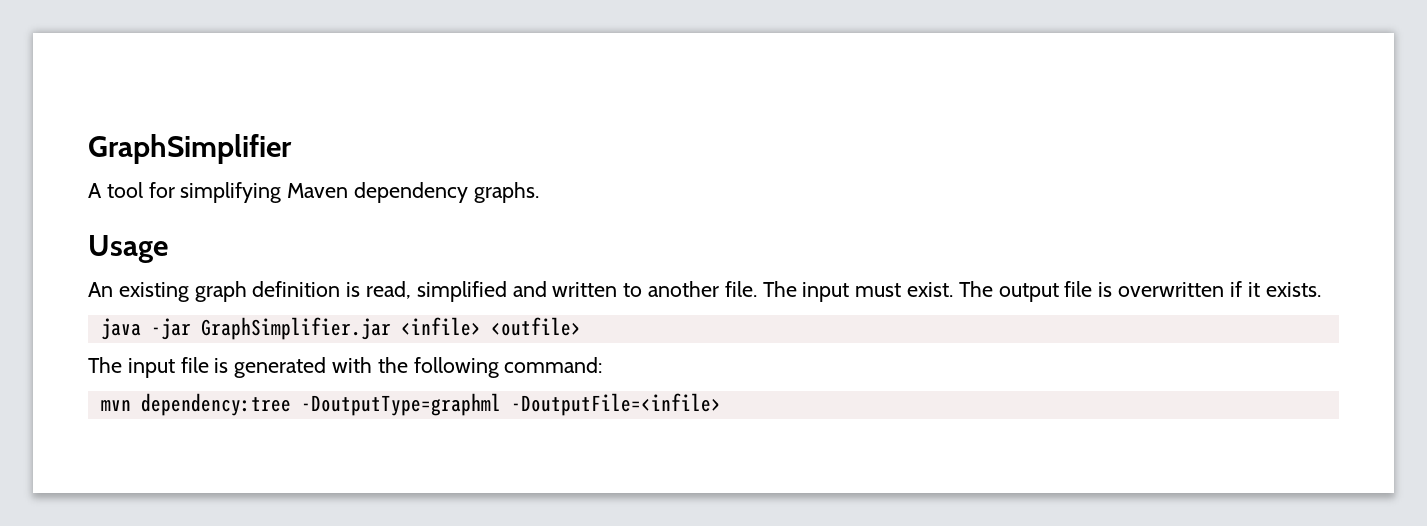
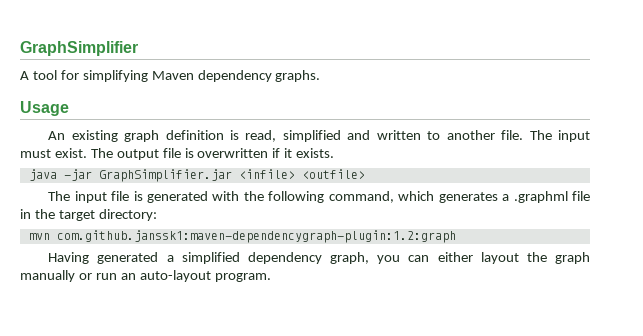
[504,357,603,373] [100,393,721,416] command: // mvn dependency:tree -DoutputType=graphml -DoutputFile=<infile> -> [328,191,590,203] [20,209,157,221] [28,230,456,243] [48,252,590,264] [20,270,271,282] command, which generates a .graphml file in the target directory: // mvn com.github.janssk1:maven-dependencygraph-plugin:1.2:graph // Having generated a simplified dependency graph, you can either layout the graph manually or run an auto-layout program.

